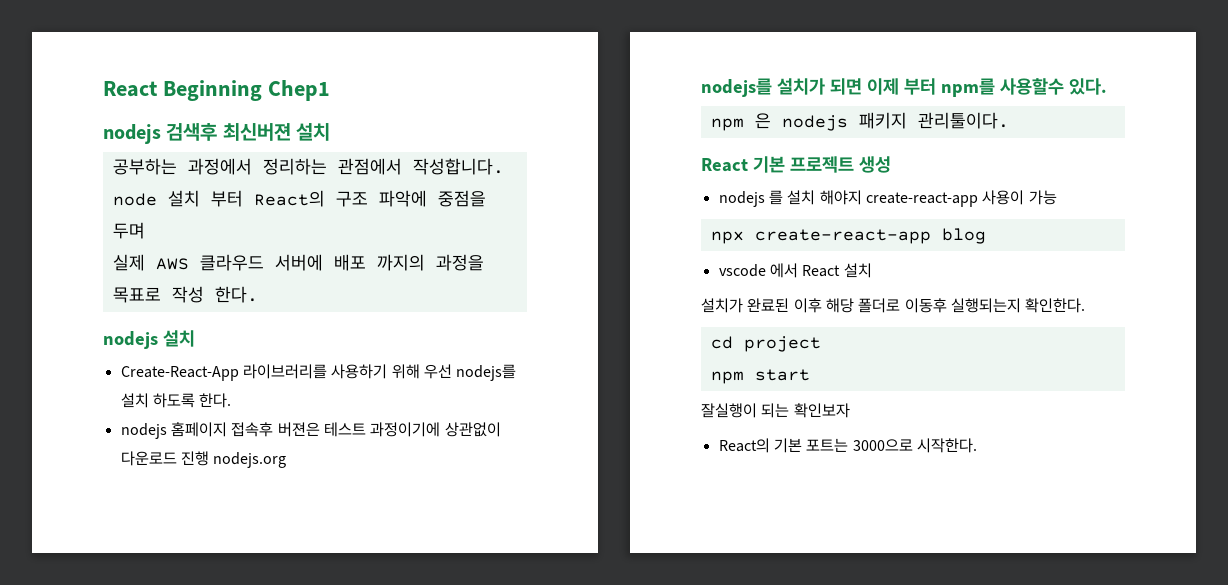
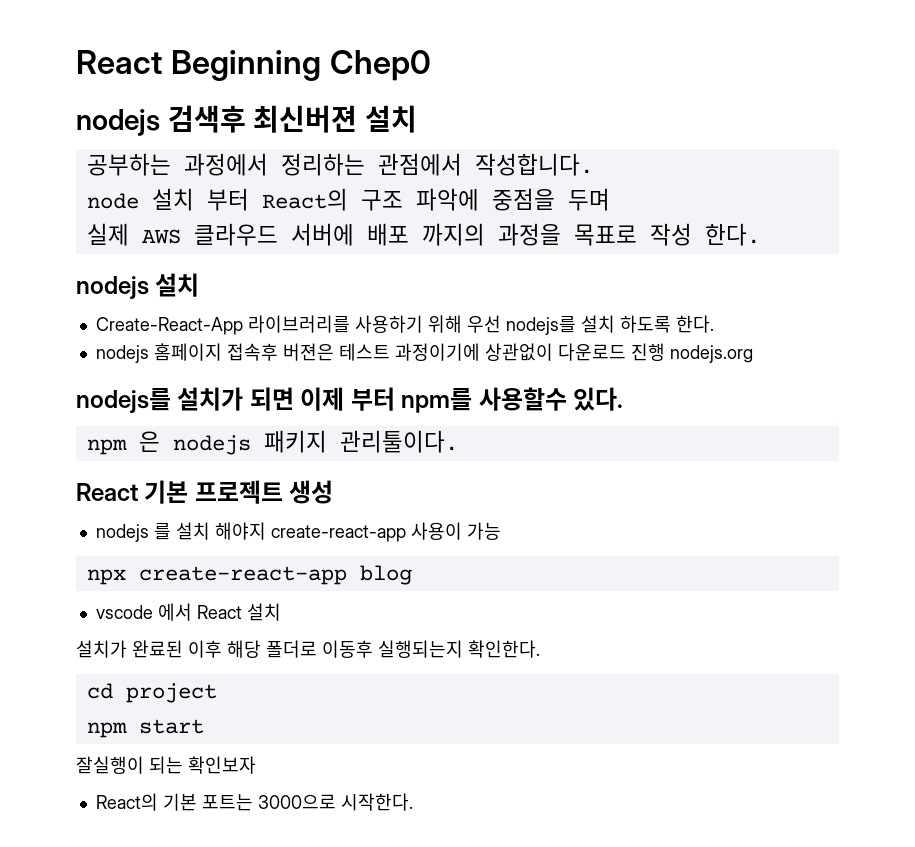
[267,80,330,101] Chep1 -> [329,50,431,81] Chep0

